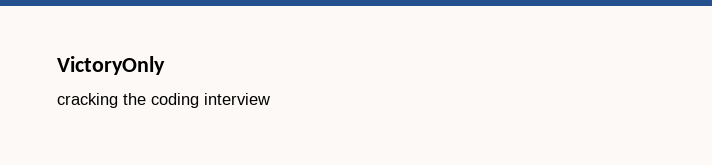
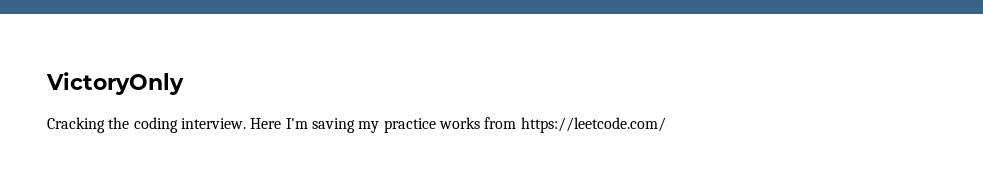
[57,93,118,108] cracking -> [47,117,105,133] Cracking
[204,93,270,105] interview -> [180,117,666,133] interview. Here I'm saving my practice works from https://leetcode.com/

